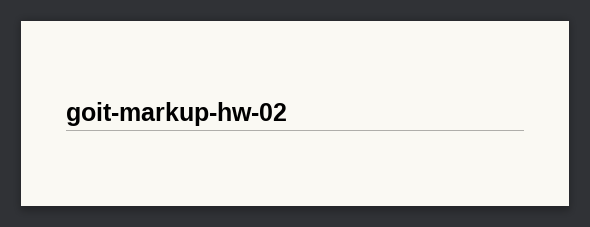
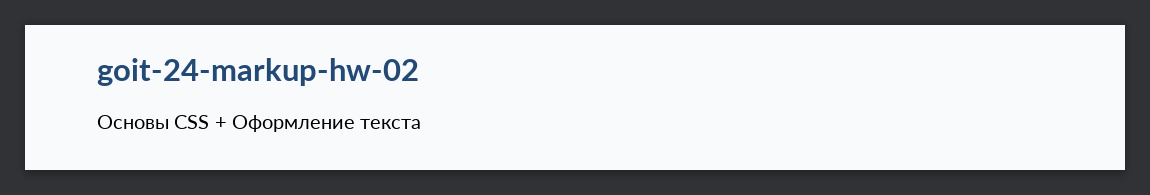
[66,102,287,126] goit-markup-hw-02 -> [97,58,419,86] [97,115,422,132] goit-24-markup-hw-02 // Основы CSS + Оформление текста

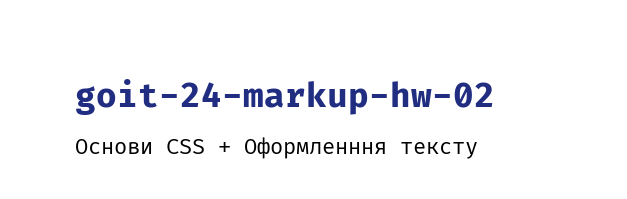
[97,115,169,129] Основы -> [75,139,153,154] Основи
[231,115,422,132] Оформление текста -> [244,137,478,159] Оформленння тексту

